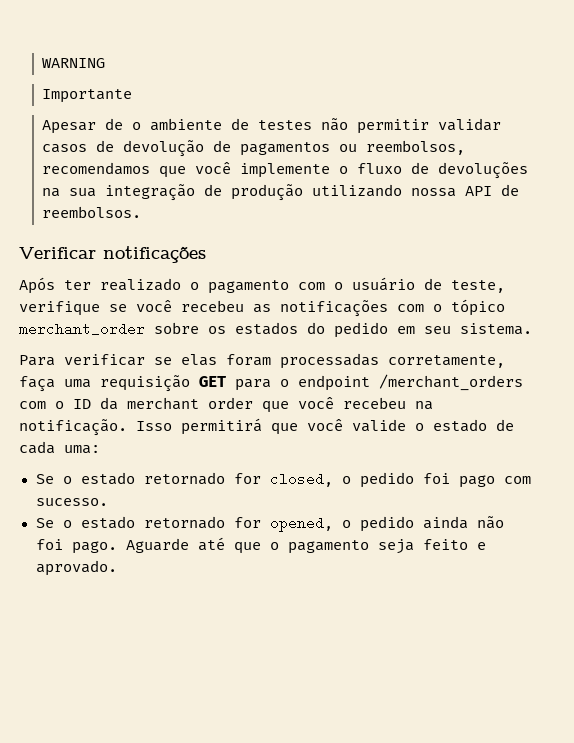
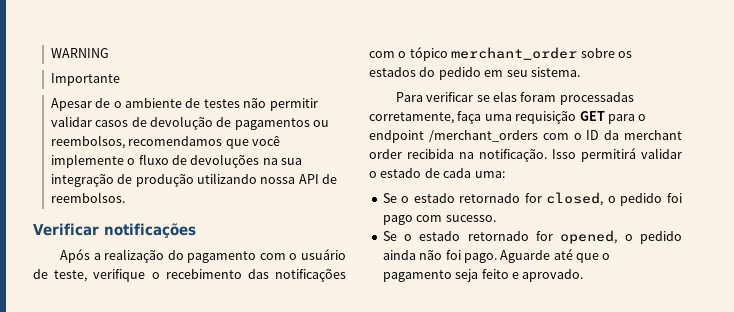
[64,278,199,291] ter realizado o -> [93,249,184,263] a realização do
[109,300,271,313] se você recebeu as -> [151,269,269,279] o recebimento das
[262,397,406,413] que você recebeu -> [407,149,454,159] recibida
[271,419,406,435] que você valide -> [641,148,682,159] validar

